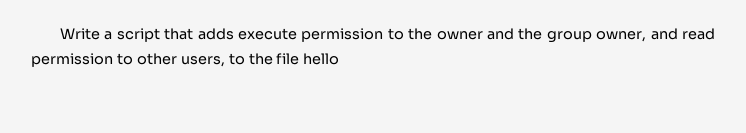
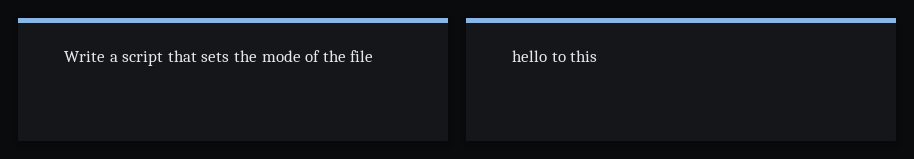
[197,28,715,43] [31,53,245,67] adds execute permission to the owner and the group owner, and read permission to other users, to -> [201,50,321,62] sets the mode of
(340, 59) none -> [551,50,598,62] to this

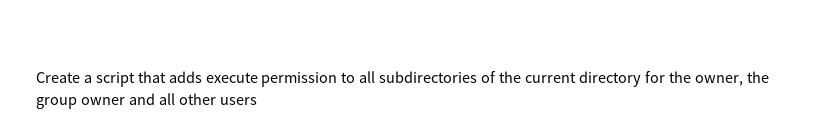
[64,51,105,62] Write -> [36,72,80,83] Create
[201,50,598,62] sets the mode of the file hello to this -> [168,71,769,87] [36,93,257,109] adds execute permission to all subdirectories of the current directory for the owner, the group owner and all other users

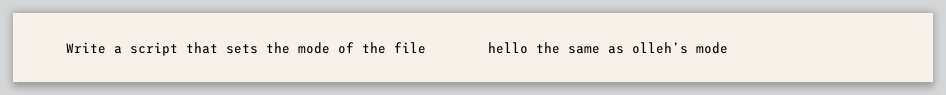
[36,72,80,83] Create -> [66,42,106,54] Write
[168,71,769,87] [36,93,257,109] adds execute permission to all subdirectories of the current directory for the owner, the group owner and all other users -> [226,42,728,54] sets the mode of the file hello the same as olleh’s mode

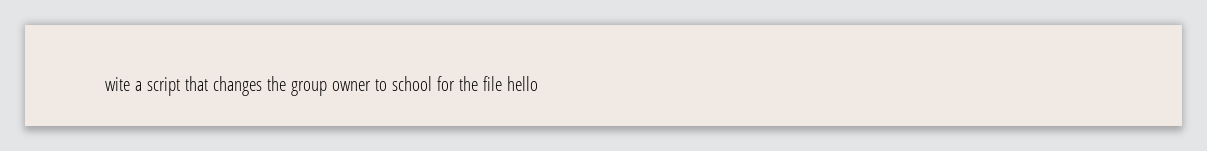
[66,42,106,54] Write -> [105,77,130,91] wite
[226,42,728,54] sets the mode of the file hello the same as olleh’s mode -> [212,76,538,96] changes the group owner to school for the file hello

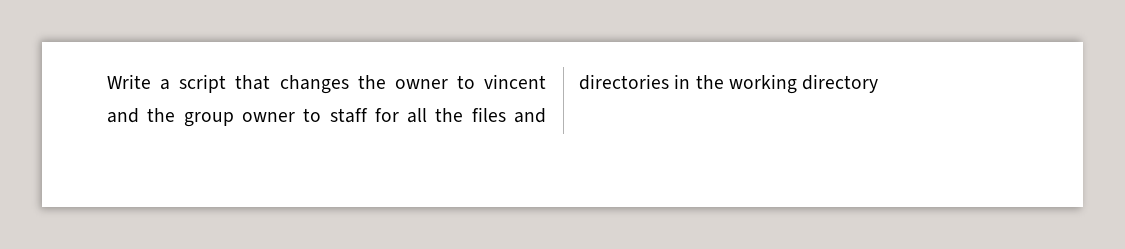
[105,77,130,91] wite -> [107,74,151,89] Write
[290,76,538,96] group owner to school for the file hello -> [394,74,546,89] [107,107,546,127] [579,74,879,94] owner to vincent and the group owner to staff for all the files and directories in the working directory

